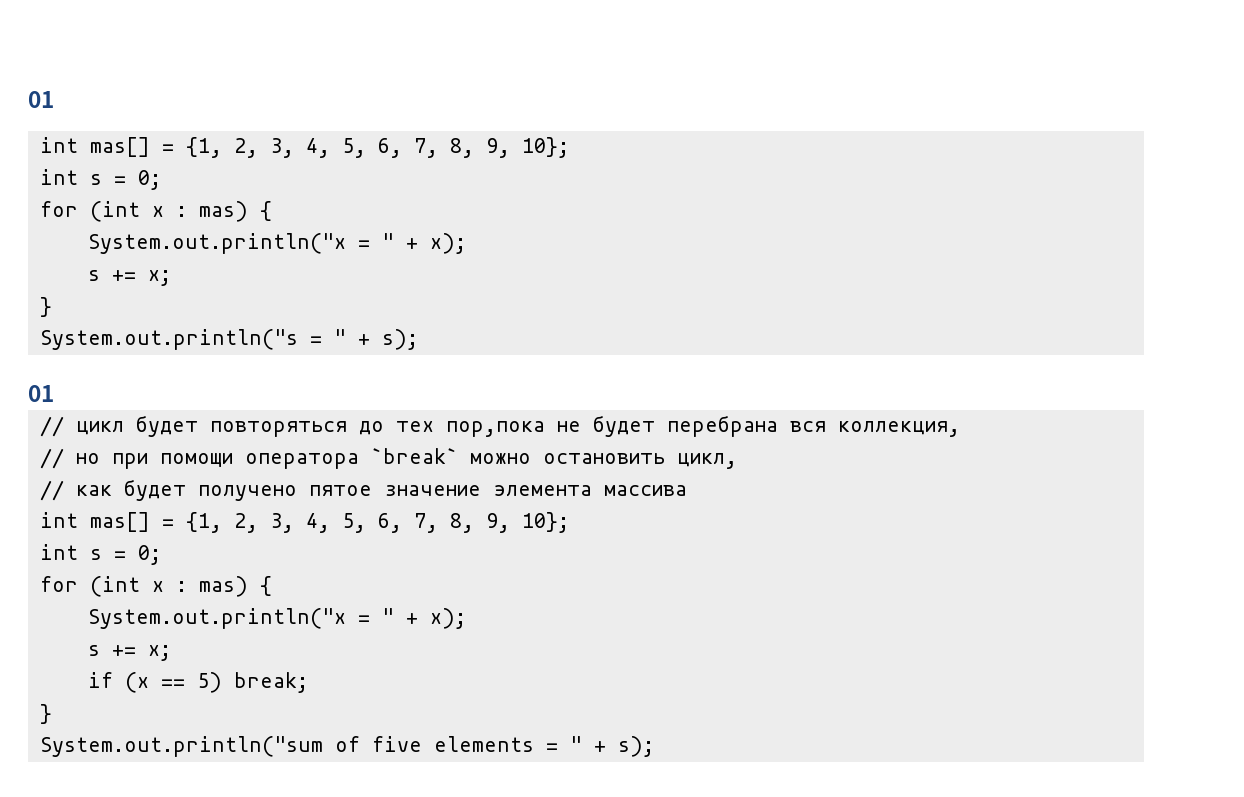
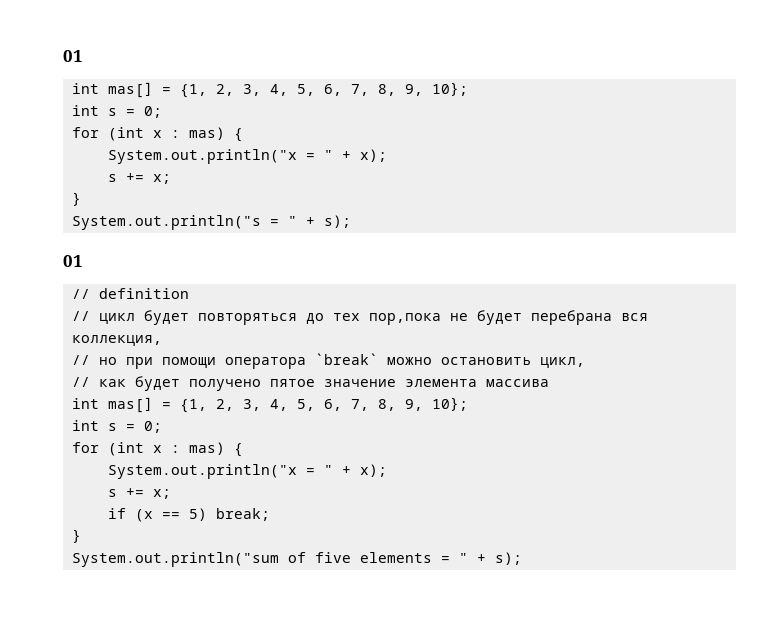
(54, 393) none -> [71,288,189,299] // // definition

